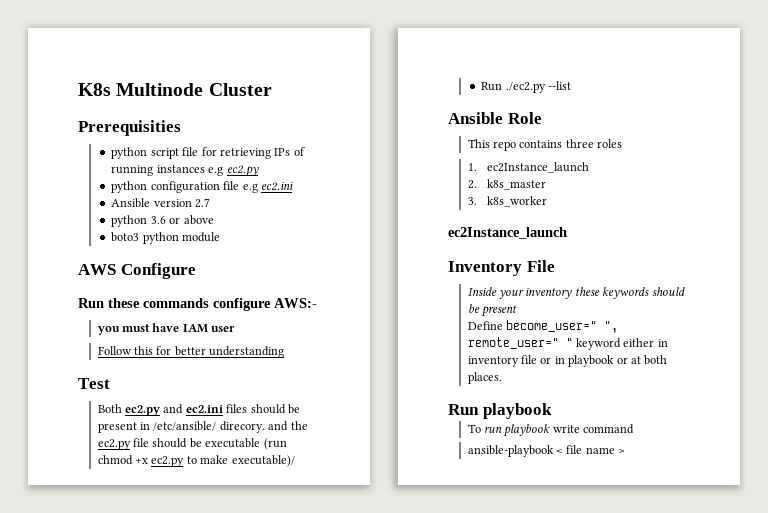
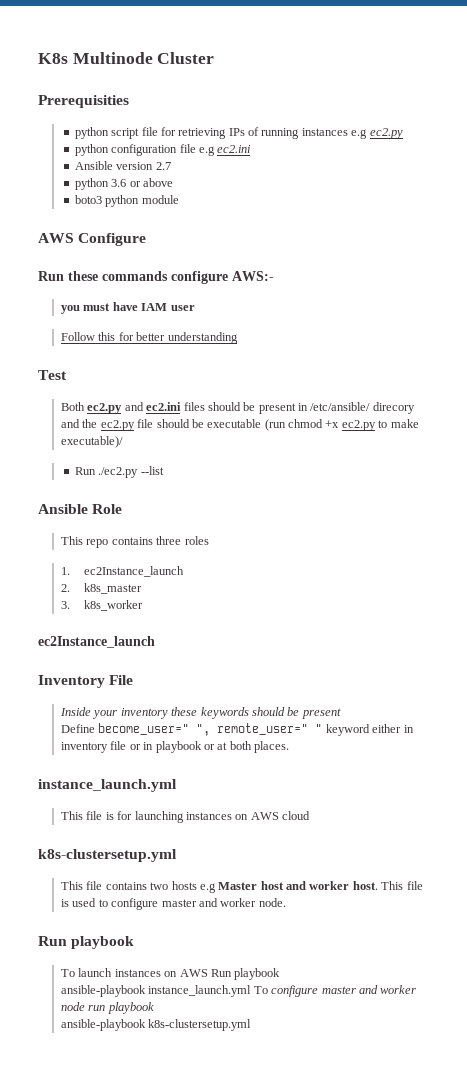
[219,421,265,433] direcory. -> [372,402,415,414] direcory
[448,403,552,419] [467,424,481,433] Run playbook // To -> [38,779,177,792] [61,811,311,823] [38,849,177,862] [61,881,423,893] [61,898,286,910] [38,936,135,949] [61,968,281,980] [61,985,417,997] [61,1002,86,1011] instance_launch.yml // This file is for launching instances on AWS cloud // k8s-clustersetup.yml // This file contains two hosts e.g Master host and worker host. This file is used to configure master and worker node. // Run playbook // To launch instances on AWS Run playbook // ansible-playbook instance_launch.yml To configure master and worker node
[552,424,635,434] [467,445,626,457] write command // ansible-playbook < file name > -> [61,1019,252,1031] // ansible-playbook k8s-clustersetup.yml

